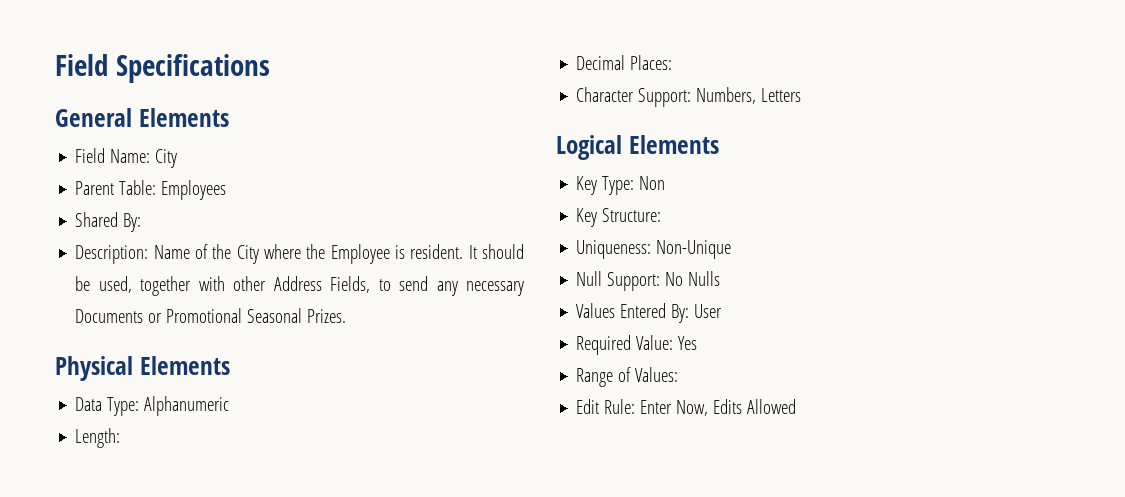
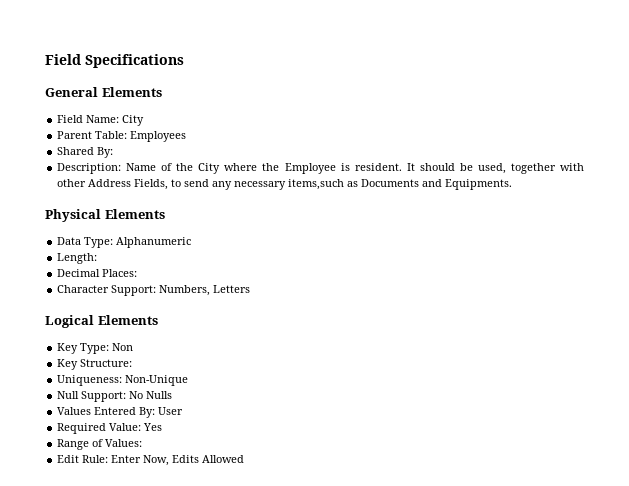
[75,308,347,323] Documents or Promotional Seasonal Prizes. -> [288,179,513,190] items,such as Documents and Equipments.

